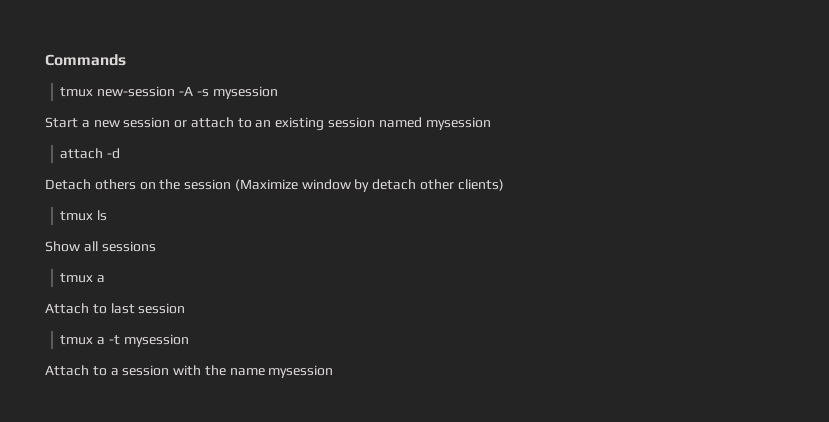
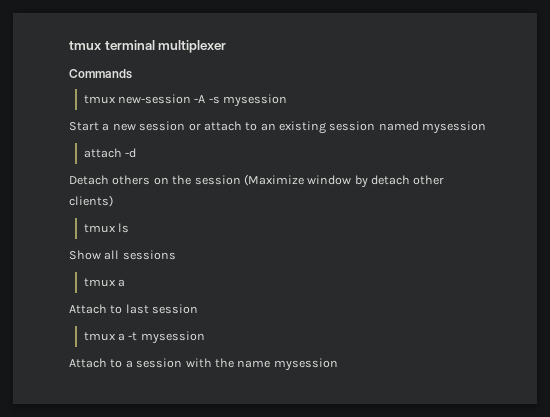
(45, 60) none -> [69,40,227,53] tmux terminal multiplexer //

